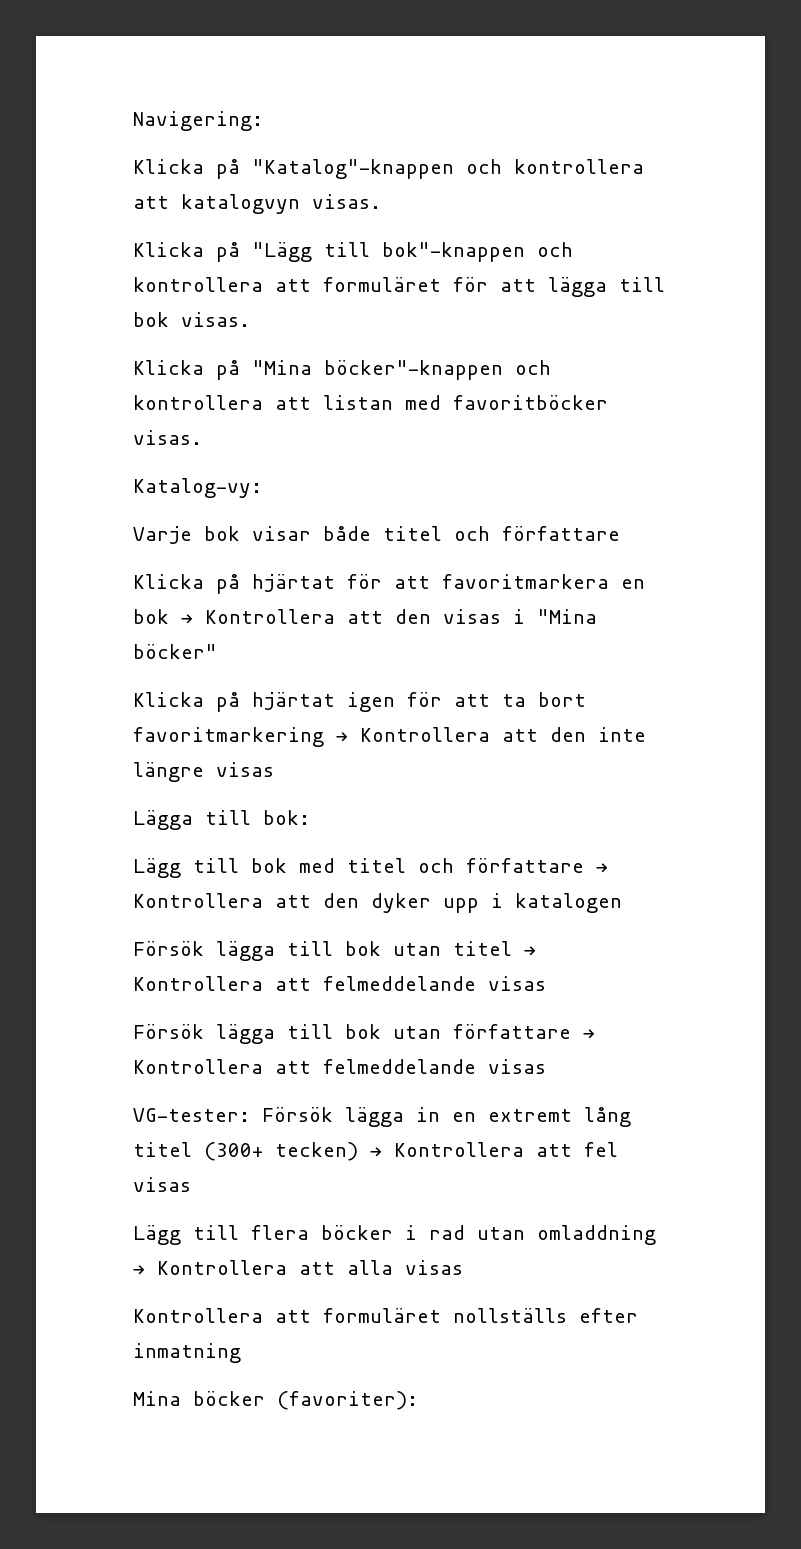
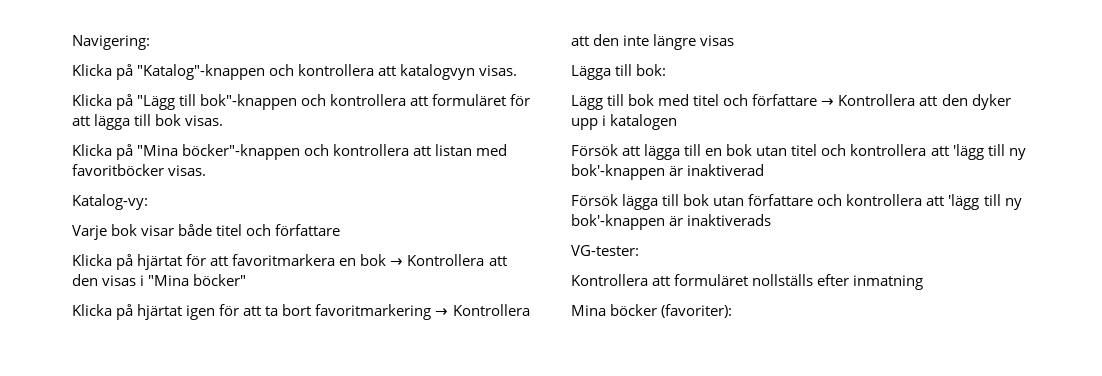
[216,941,333,961] lägga till -> [622,144,723,160] att lägga till en
[524,946,536,956] [133,976,546,991] → Kontrollera att felmeddelande visas -> [821,144,1026,160] [571,164,765,180] och kontrollera att 'lägg till ny bok'-knappen är inaktiverad
[583,1029,595,1039] [133,1059,546,1074] [133,1107,631,1127] [133,1142,618,1161] [133,1177,191,1192] [133,1225,656,1245] [133,1260,463,1275] → Kontrollera att felmeddelande visas // VG-tester: Försök lägga in en extremt lång titel (300+ tecken) → Kontrollera att fel visas // Lägg till flera böcker i rad utan omladdning → Kontrollera att alla visas -> [817,194,1022,210] [571,214,772,230] [571,245,639,256] och kontrollera att 'lägg till ny bok'-knappen är inaktiverads // VG-tester:

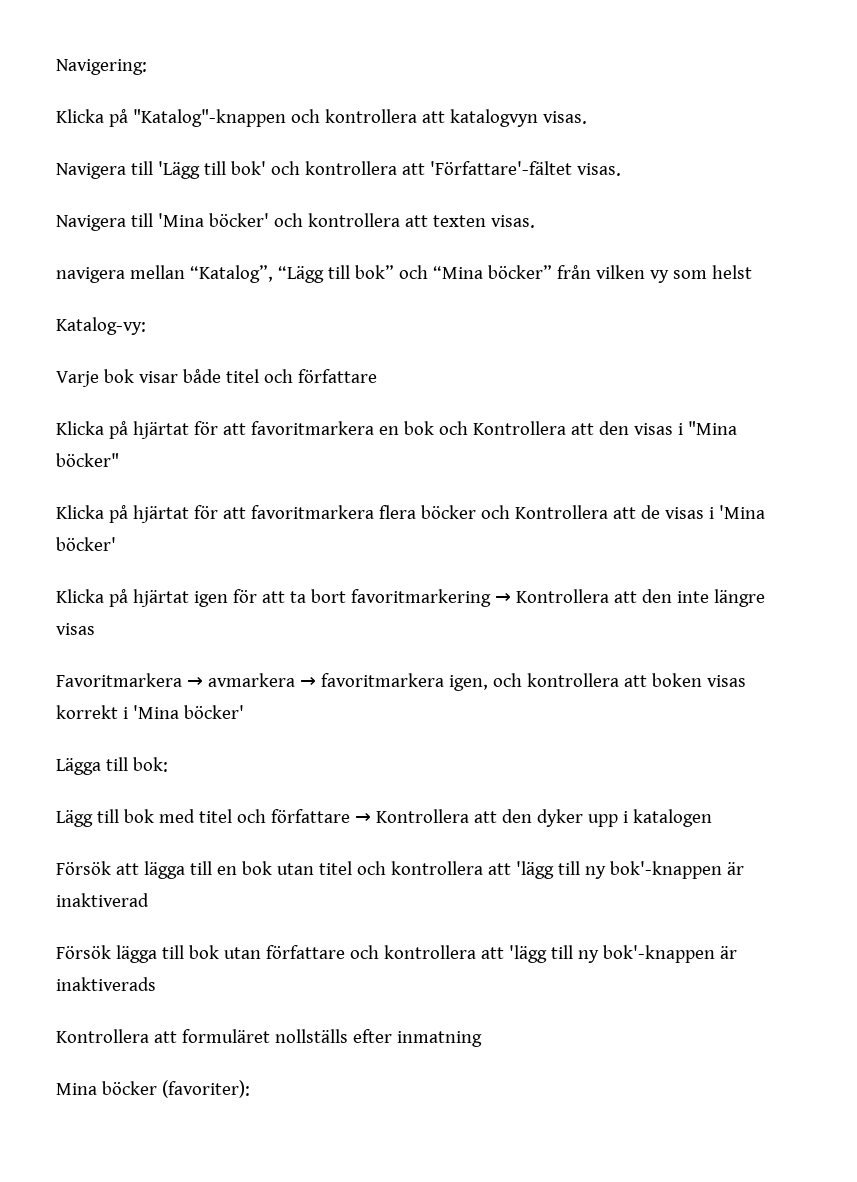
[72,94,531,110] [72,114,224,130] [72,144,508,160] [72,164,207,176] Klicka på "Lägg till bok"-knappen och kontrollera att formuläret för att lägga till bok visas. // Klicka på "Mina böcker"-knappen och kontrollera att listan med favoritböcker visas. -> [56,161,621,179] [56,213,535,231] [56,265,752,283] Navigera till 'Lägg till bok' och kontrollera att 'Författare'-fältet visas. // Navigera till 'Mina böcker' och kontrollera att texten visas. // navigera mellan “Katalog”, “Lägg till bok” och “Mina böcker” från vilken vy som helst
[390,258,404,266] → -> [438,421,468,435] och
(247, 280) none -> [56,505,765,523] [56,537,116,551] // Klicka på hjärtat för att favoritmarkera flera böcker och Kontrollera att de visas i 'Mina böcker'
(735, 40) none -> [56,673,746,691] [56,705,244,719] // Favoritmarkera → avmarkera → favoritmarkera igen, och kontrollera att boken visas korrekt i 'Mina böcker'
[571,245,639,256] // VG-tester: -> (156, 984) none

